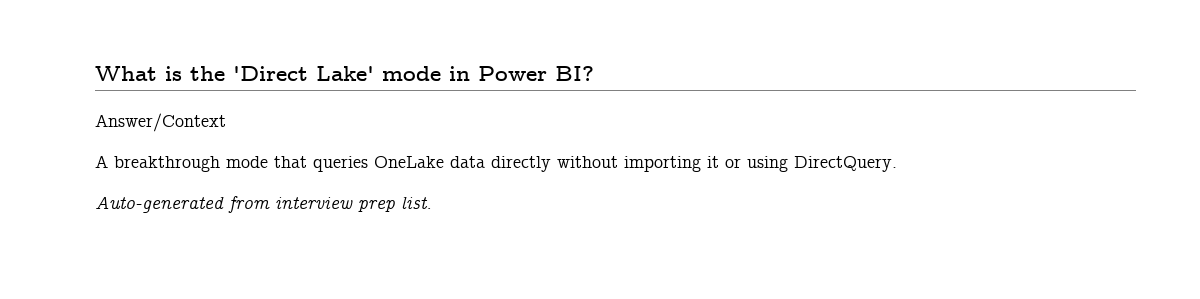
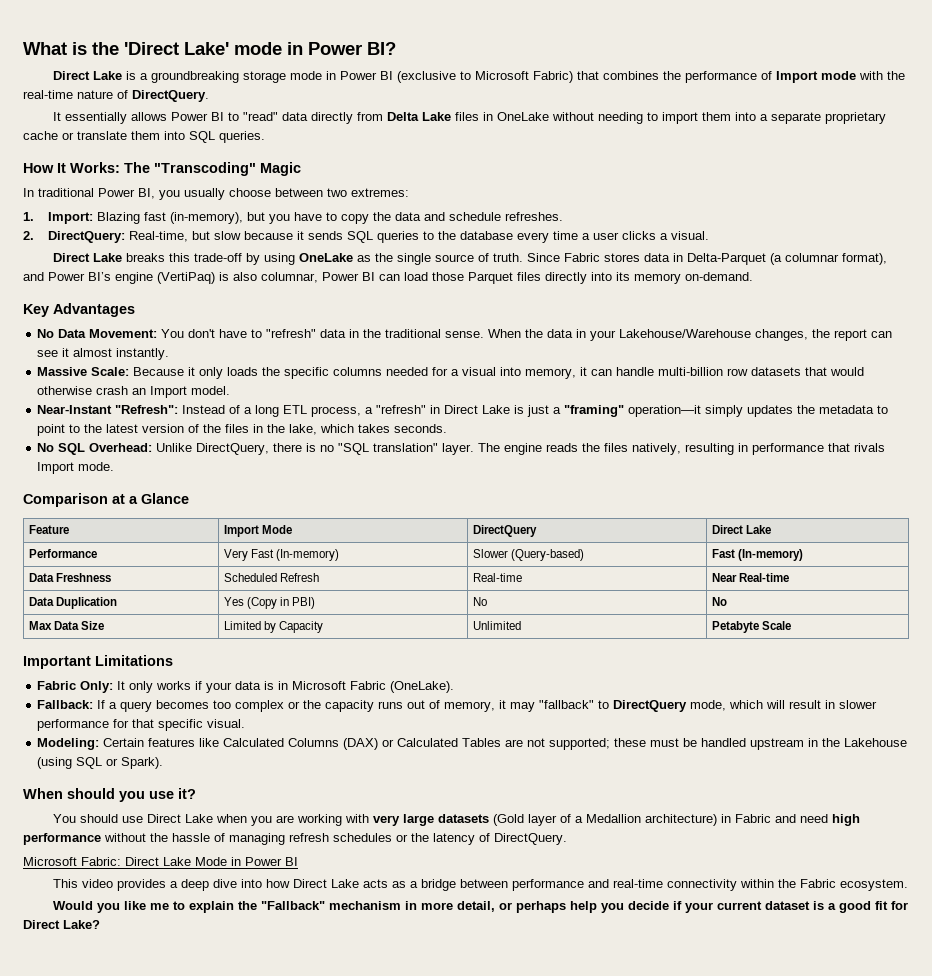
[95,113,226,132] [95,155,897,172] [95,196,432,213] Answer/Context // A breakthrough mode that queries OneLake data directly without importing it or using DirectQuery. // Auto-generated from interview prep list. -> [52,71,905,83] [23,90,209,102] [52,112,886,124] [23,131,265,143] [23,162,301,176] [23,188,409,200] [23,212,563,224] [23,231,709,243] [52,253,887,265] [23,272,753,284] [23,303,135,317] [37,329,893,341] [37,348,170,360] [37,367,865,379] [37,386,231,398] [37,405,889,417] [37,424,448,436] [37,443,886,455] [37,462,115,474] [23,493,189,507] [29,525,70,534] [224,525,293,537] [473,525,538,537] [712,525,772,534] [29,549,98,558] [224,549,340,561] [473,549,585,561] [712,549,804,561] [29,573,112,582] [224,573,320,582] [473,573,523,582] [712,573,790,582] [29,597,118,609] [224,597,316,609] [473,597,488,606] [712,597,728,606] [29,621,105,630] [224,621,324,633] [473,621,522,630] [712,621,792,633] [23,655,173,669] [37,681,455,693] [37,700,878,712] [37,719,246,731] [37,738,908,750] [37,757,164,769] [23,788,196,802] [52,814,860,826] [23,833,567,845] [23,857,298,866] [52,879,908,891] [52,901,908,913] [23,920,100,929] Direct Lake is a groundbreaking storage mode in Power BI (exclusive to Microsoft Fabric) that combines the performance of Import mode with the real-time nature of DirectQuery. // It essentially allows Power BI to "read" data directly from Delta Lake files in OneLake without needing to import them into a separate proprietary cache or translate them into SQL queries. // How It Works: The "Transcoding" Magic // In traditional Power BI, you usually choose between two extremes: // 1. Import: Blazing fast (in-memory), but you have to copy the data and schedule refreshes. // 2. DirectQuery: Real-time, but slow because it sends SQL queries to the database every time a user clicks a visual. // Direct Lake breaks this trade-off by using OneLake as the single source of truth. Since Fabric stores data in Delta-Parquet (a columnar format), and Power BI’s engine (VertiPaq) is also columnar, Power BI can load those Parquet files directly into its memory on-demand. // Key Advantages // No Data Movement: You don't have to "refresh" data in the traditional sense. When the data in your Lakehouse/Warehouse changes, the report can see it almost instantly. // Massive Scale: Because it only loads the specific columns needed for a visual into memory, it can handle multi-billion row datasets that would otherwise crash an Import model. // Near-Instant "Refresh": Instead of a long ETL process, a "refresh" in Direct Lake is just a "framing" operation—it simply updates the metadata to point to the latest version of the files in the lake, which takes seconds. // No SQL Overhead: Unlike DirectQuery, there is no "SQL translation" layer. The engine reads the files natively, resulting in performance that rivals Import mode. // Comparison at a Glance // Feature | Import Mode | DirectQuery | Direct Lake // Performance | Very Fast (In-memory) | Slower (Query-based) | Fast (In-memory) // Data Freshness | Scheduled Refresh | Real-time | Near Real-time // Data Duplication | Yes (Copy in PBI) | No | No // Max Data Size | Limited by Capacity | Unlimited | Petabyte Scale // Important Limitations // Fabric Only: It only works if your data is in Microsoft Fabric (OneLake). // Fallback: If a query becomes too complex or the capacity runs out of memory, it may "fallback" to DirectQuery mode, which will result in slower performance for that specific visual. // Modeling: Certain features like Calculated Columns (DAX) or Calculated Tables are not supported; these must be handled upstream in the Lakehouse (using SQL or Spark). // When should you use it? // You should use Direct Lake when you are working with very large datasets (Gold layer of a Medallion architecture) in Fabric and need high performance without the hassle of managing refresh schedules or the latency of DirectQuery. // Microsoft Fabric: Direct Lake Mode in Power BI // This video provides a deep dive into how Direct Lake acts as a bridge between performance and real-time connectivity within the Fabric ecosystem. // Would you like me to explain the "Fallback" mechanism in more detail, or perhaps help you decide if your current dataset is a good fit for Direct Lake?

